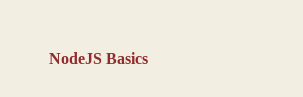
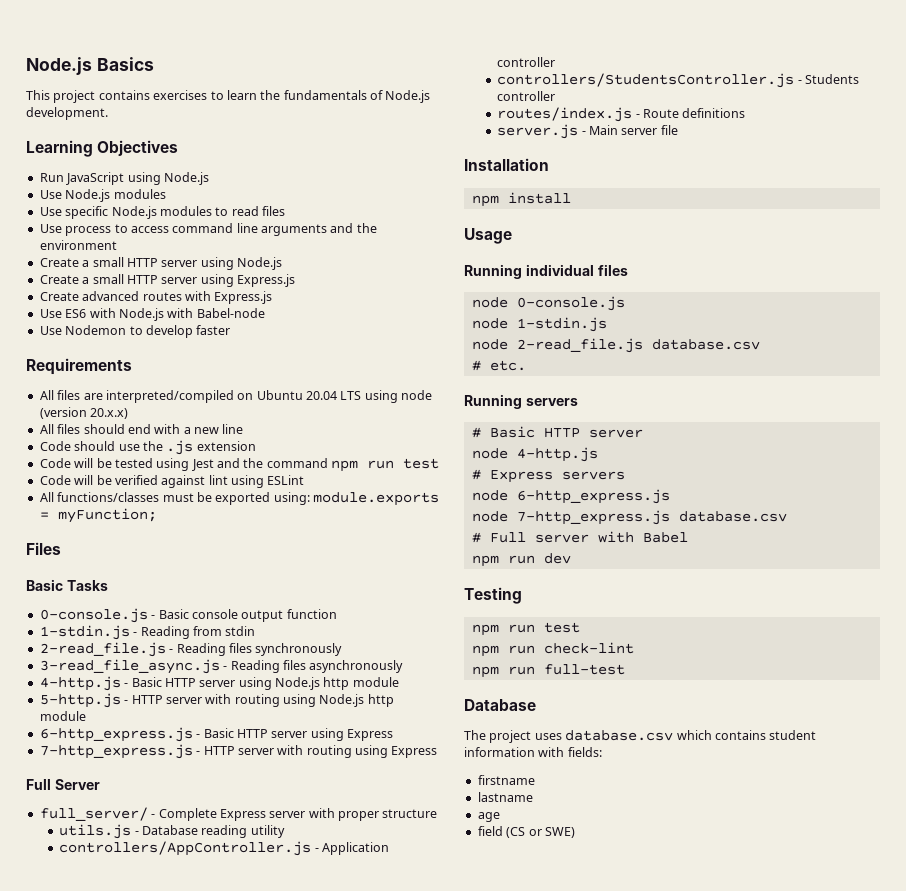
[49,52,102,64] NodeJS -> [26,57,92,75] Node.js
(149, 58) none -> [26,90,431,103] [26,107,108,120] [26,140,179,157] [39,172,209,185] [39,189,166,202] [39,206,285,219] [39,223,377,236] [39,240,117,250] [39,257,282,270] [39,274,295,287] [39,291,273,304] [39,308,265,321] [39,325,231,338] [26,358,132,375] [39,390,433,403] [39,407,129,419] [39,424,244,434] [39,440,256,455] [39,458,440,472] [39,475,305,488] [39,492,439,506] [39,508,157,523] [26,542,61,555] [26,579,108,591] [39,608,337,623] [39,625,256,640] [39,642,343,657] [39,659,404,674] [39,676,399,691] [39,693,394,708] [39,711,86,721] [39,727,393,742] [39,744,438,759] [26,779,100,790] [39,807,438,821] [59,824,285,839] [59,841,389,856] [497,57,556,67] [497,73,859,88] [497,91,556,101] [497,107,746,122] [497,124,678,139] [464,158,549,171] [471,192,571,207] [464,228,512,244] [464,264,628,279] [471,296,625,311] [471,317,607,332] [471,338,760,353] [471,360,526,371] [464,394,578,409] [471,426,643,438] [471,447,598,462] [471,469,625,483] [471,489,670,504] [471,510,787,525] [471,531,688,543] [471,553,571,567] [464,587,522,604] [471,622,580,636] [471,642,634,657] [471,664,625,678] [464,699,536,711] [464,730,817,743] [464,747,602,757] [477,775,535,785] [477,792,533,802] [477,812,500,822] [477,826,575,838] // This project contains exercises to learn the fundamentals of Node.js development. // Learning Objectives // Run JavaScript using Node.js // Use Node.js modules // Use specific Node.js modules to read files // Use process to access command line arguments and the environment // Create a small HTTP server using Node.js // Create a small HTTP server using Express.js // Create advanced routes with Express.js // Use ES6 with Node.js with Babel-node // Use Nodemon to develop faster // Requirements // All files are interpreted/compiled on Ubuntu 20.04 LTS using node (version 20.x.x) // All files should end with a new line // Code should use the .js extension // Code will be tested using Jest and the command npm run test // Code will be verified against lint using ESLint // All functions/classes must be exported using: module.exports = myFunction; // Files // Basic Tasks // 0-console.js - Basic console output function // 1-stdin.js - Reading from stdin // 2-read_file.js - Reading files synchronously // 3-read_file_async.js - Reading files asynchronously // 4-http.js - Basic HTTP server using Node.js http module // 5-http.js - HTTP server with routing using Node.js http module // 6-http_express.js - Basic HTTP server using Express // 7-http_express.js - HTTP server with routing using Express // Full Server // full_server/ - Complete Express server with proper structure // utils.js - Database reading utility // controllers/AppController.js - Application controller // controllers/StudentsController.js - Students controller // routes/index.js - Route definitions // server.js - Main server file // Installation // npm install // Usage // Running individual files // node 0-console.js // node 1-stdin.js // node 2-read_file.js database.csv // # etc. // Running servers // # Basic HTTP server // node 4-http.js // # Express servers // node 6-http_express.js // node 7-http_express.js database.csv // # Full server with Babel // npm run dev // Testing // npm run test // npm run check-lint // npm run full-test // Database // The project uses database.csv which contains student information with fields: // firstname // lastname // age // field (CS or SWE)

